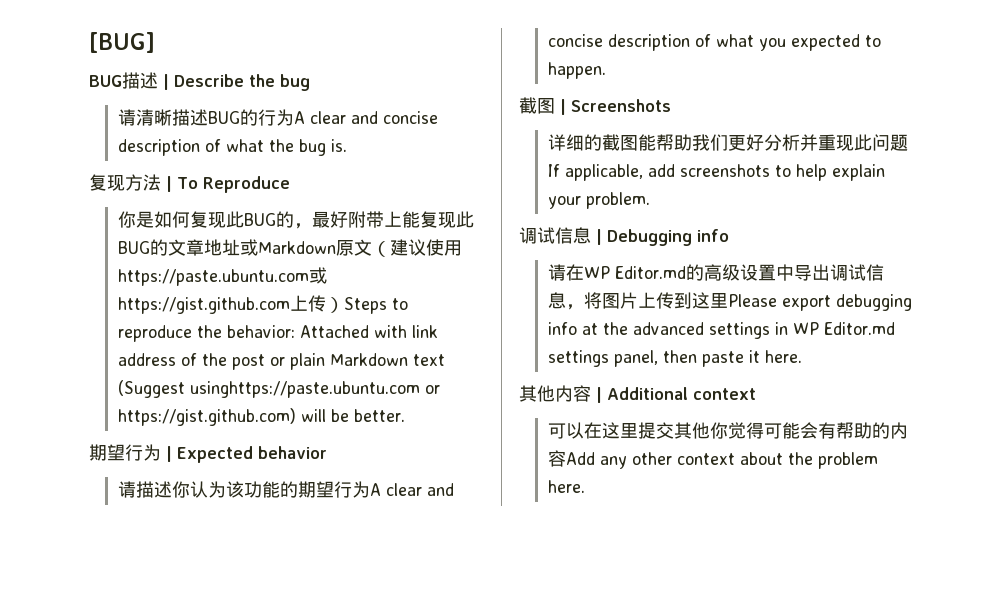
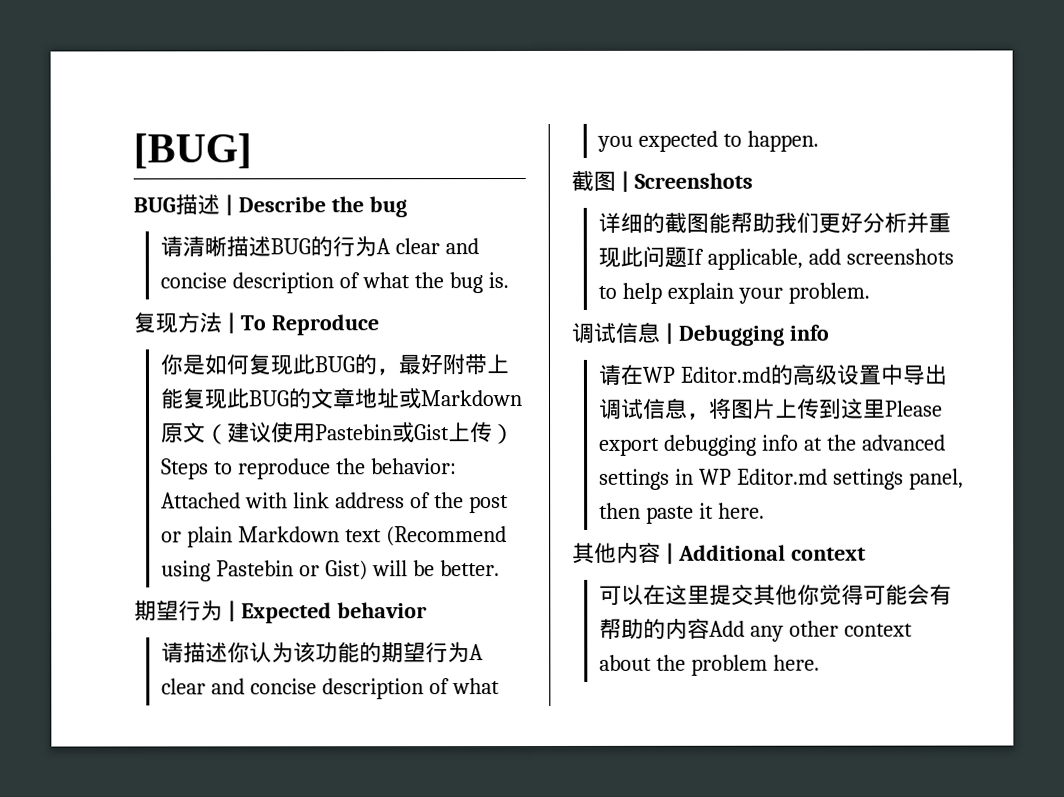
[117,267,327,286] [117,297,290,314] https://paste.ubuntu.com或https://gist.github.com -> [315,422,451,443] Pastebin或Gist
[117,380,440,398] [117,408,296,426] (Suggest usinghttps://paste.ubuntu.com or https://gist.github.com) -> [385,526,507,547] [161,560,368,582] (Recommend using Pastebin or Gist)

